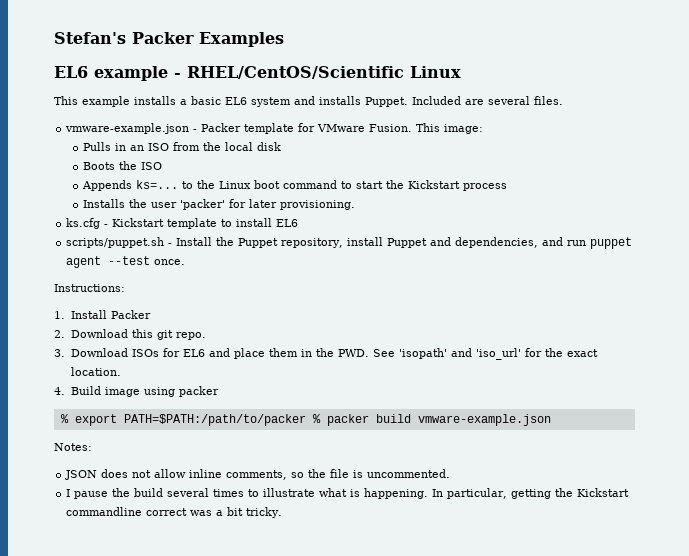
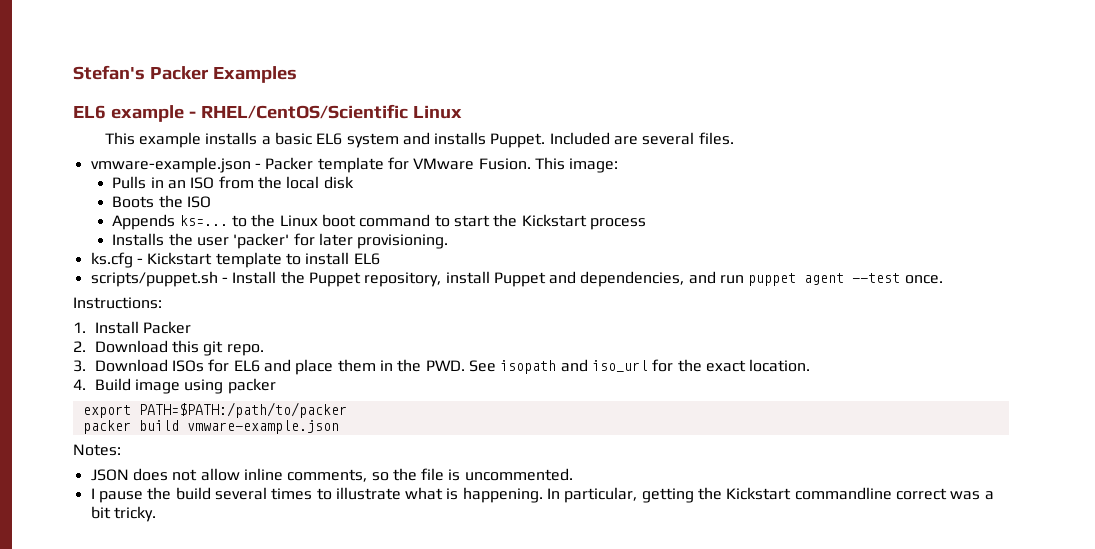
[398,348,521,360] 'isopath' and 'iso_url' -> [500,359,648,374] isopath and iso_url
[60,414,69,423] % -> (276, 386) none
[312,414,321,423] % -> (347, 410) //

